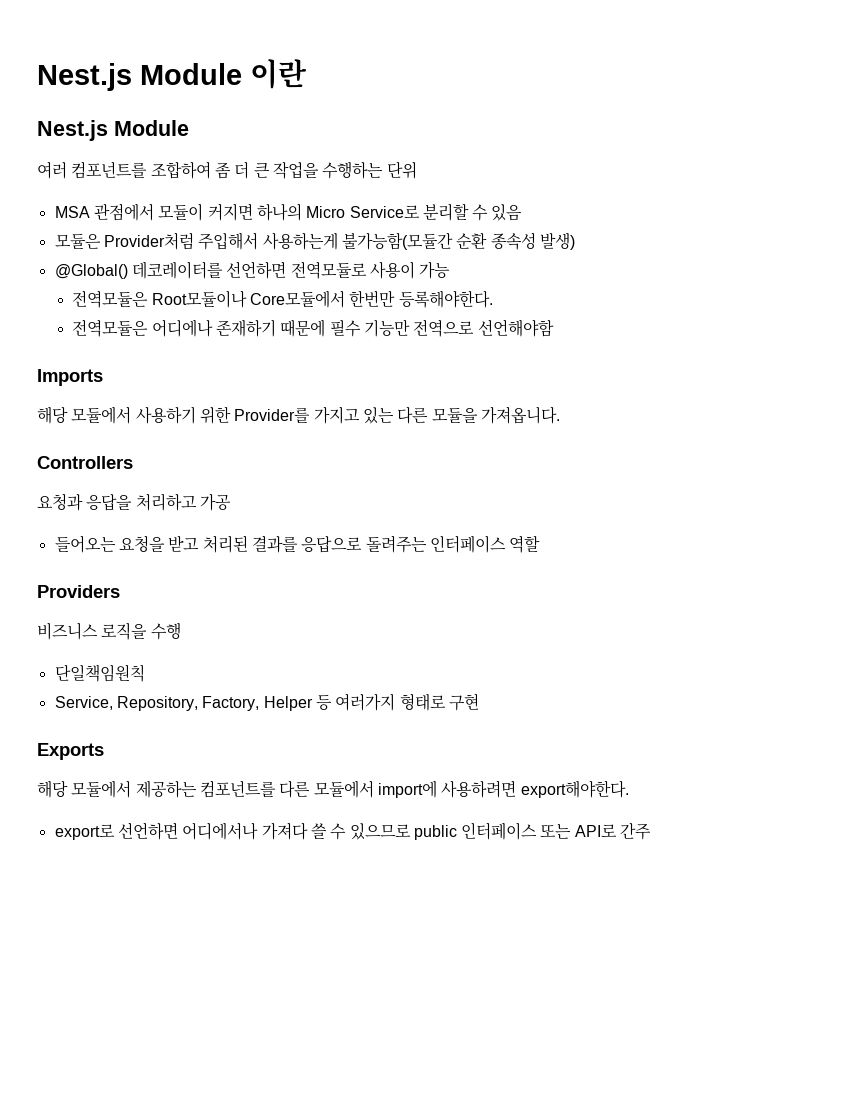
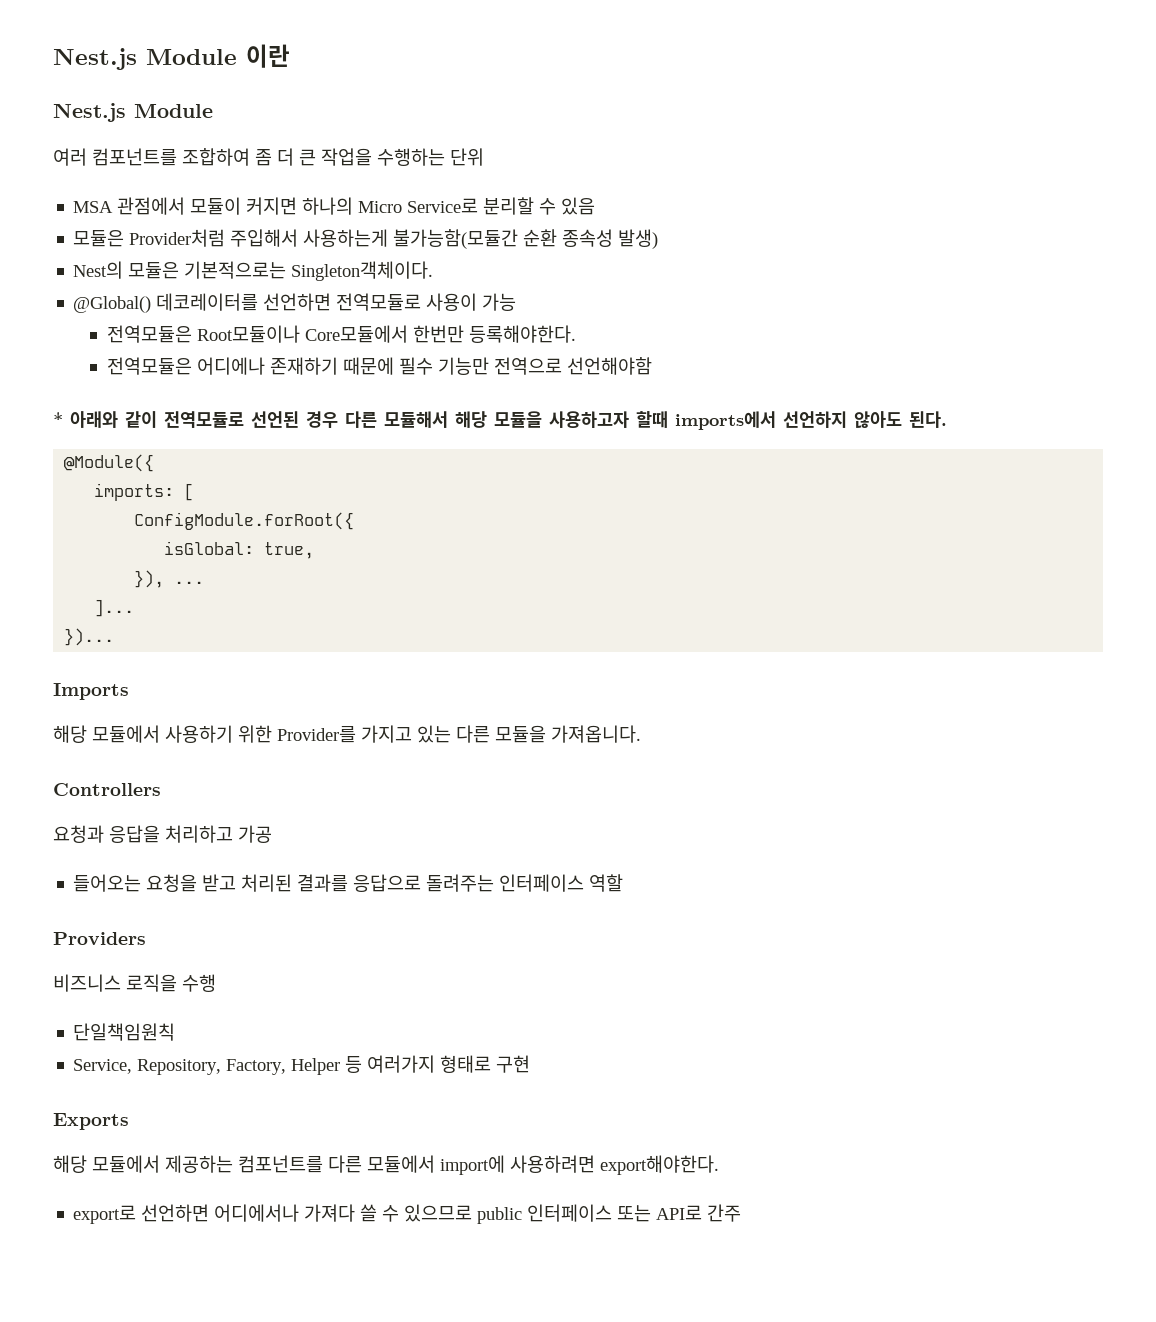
(575, 241) none -> [73,261,434,281] // Nest의 모듈은 기본적으로는 Singleton객체이다.
(554, 328) none -> [53,411,947,430] [64,454,155,472] [94,483,195,501] [134,512,355,530] [164,541,315,559] [134,570,205,588] [94,599,135,617] [64,628,115,646] // * 아래와 같이 전역모듈로 선언된 경우 다른 모듈해서 해당 모듈을 사용하고자 할때 imports에서 선언하지 않아도 된다. // @Module({ // imports: [ // ConfigModule.forRoot({ // isGlobal: true, // }), ... // ]... // })...

